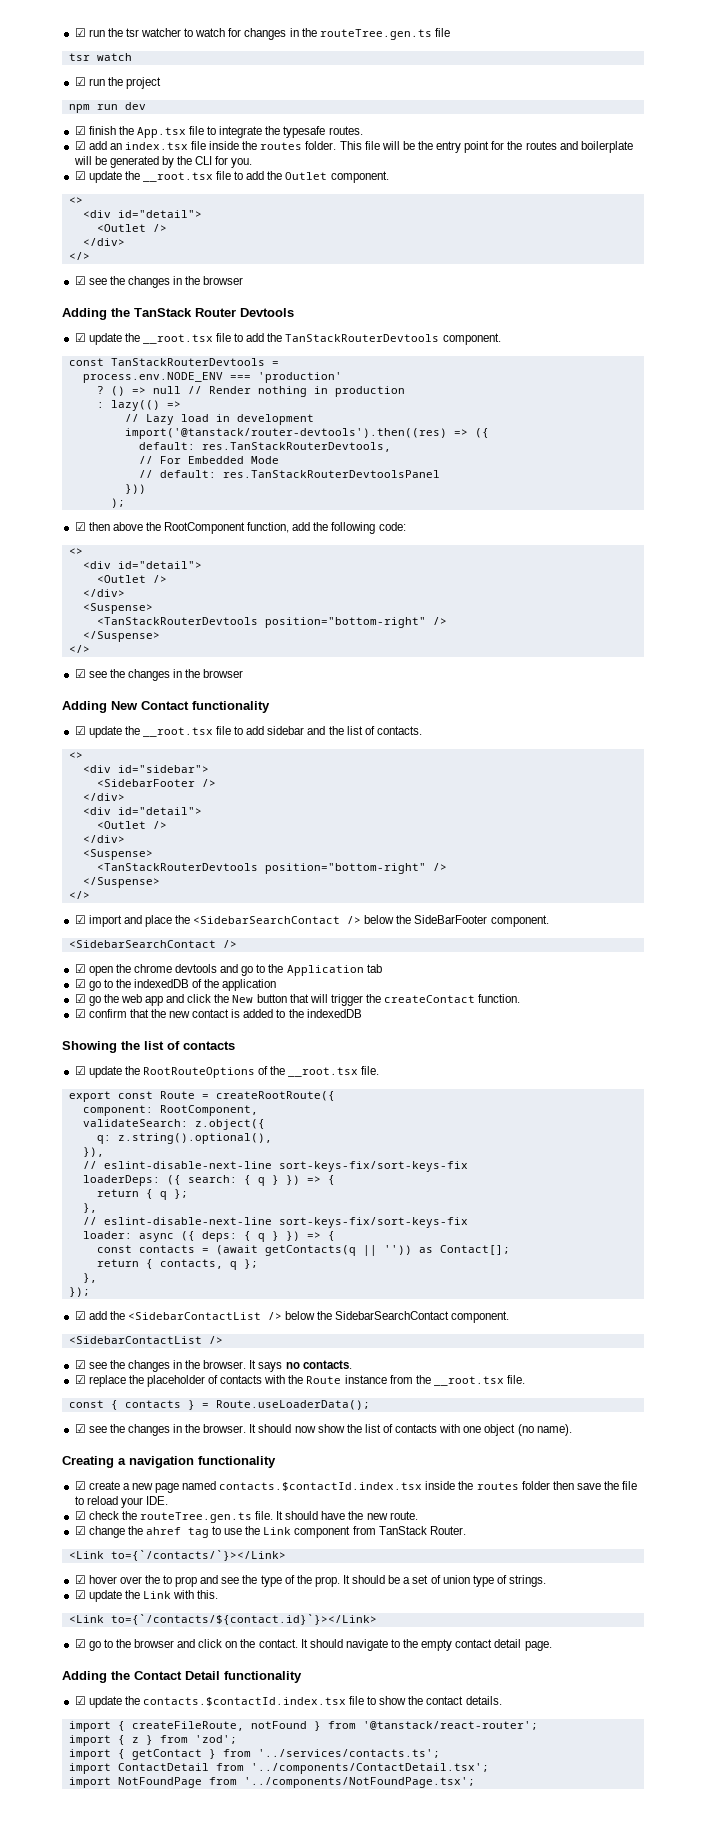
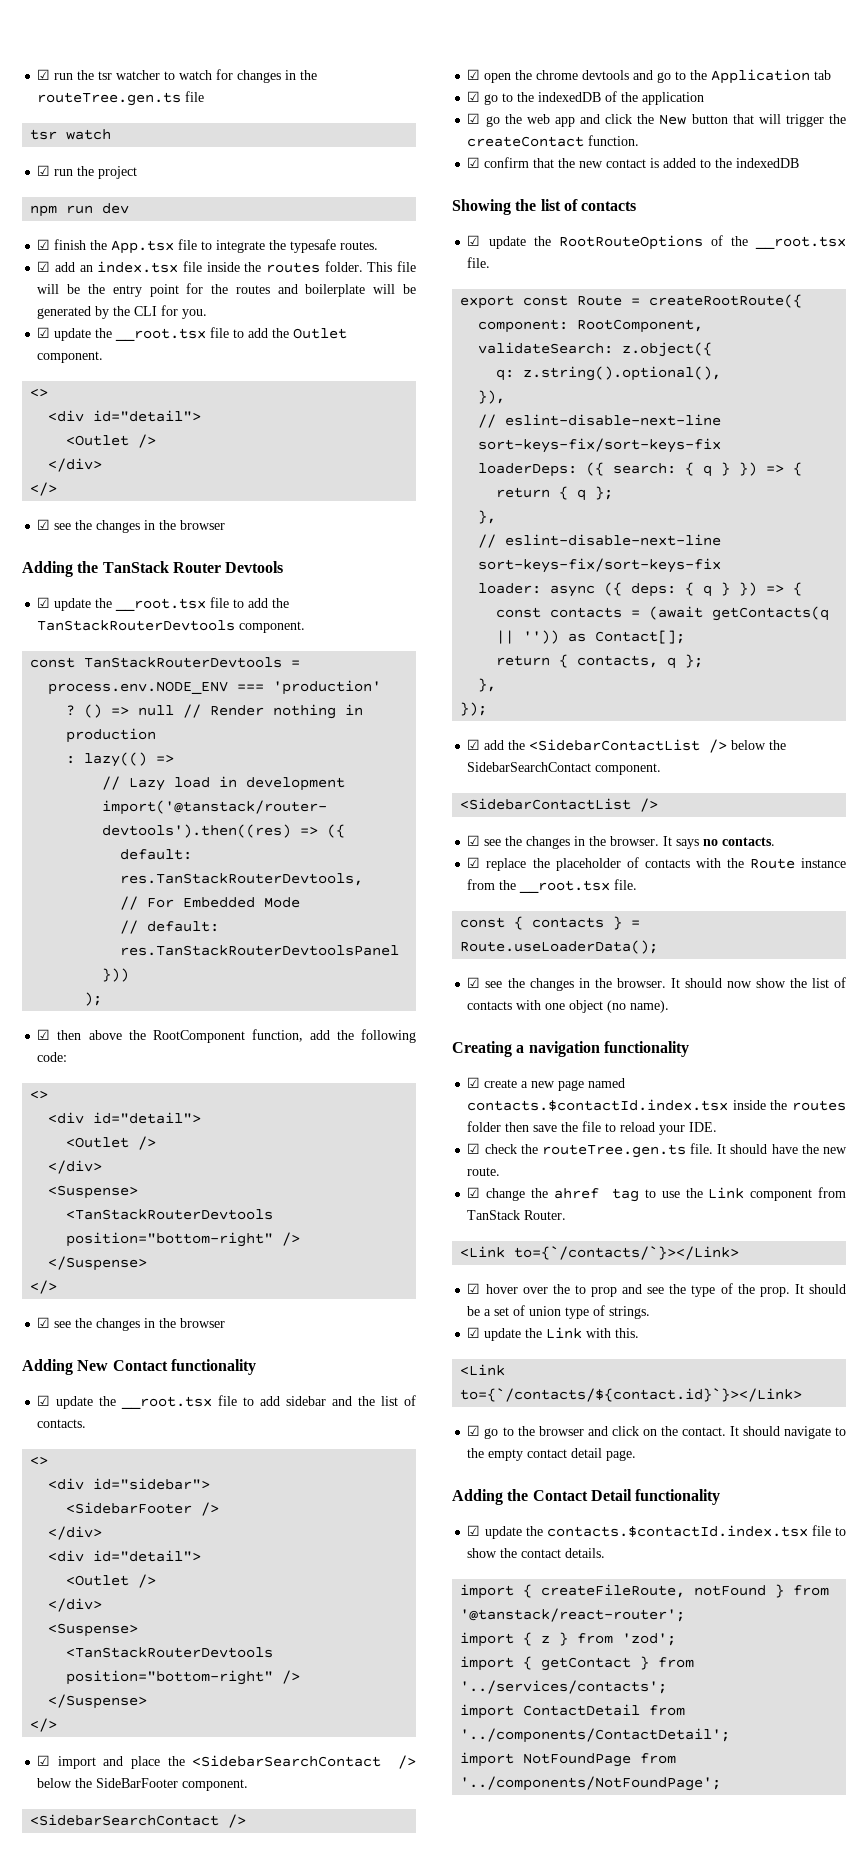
[257,1749,440,1758] '../services/contacts.ts'; -> [460,1680,668,1694] '../services/contacts';
[250,1763,489,1774] '../components/ContactDetail.tsx'; -> [460,1728,731,1743] '../components/ContactDetail';
[243,1777,475,1788] '../components/NotFoundPage.tsx'; -> [460,1776,722,1791] '../components/NotFoundPage';

